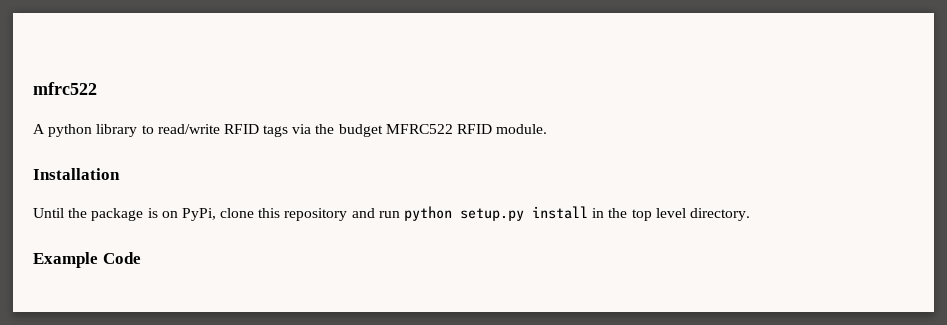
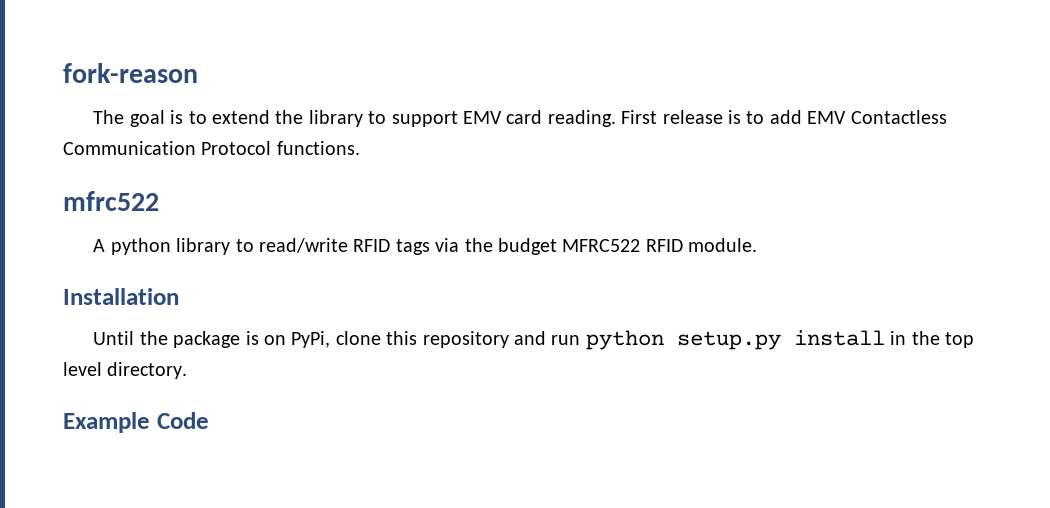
(33, 88) none -> [63,63,198,83] [93,110,947,127] [63,141,360,155] fork-reason // The goal is to extend the library to support EMV card reading. First release is to add EMV Contactless Communication Protocol functions. //

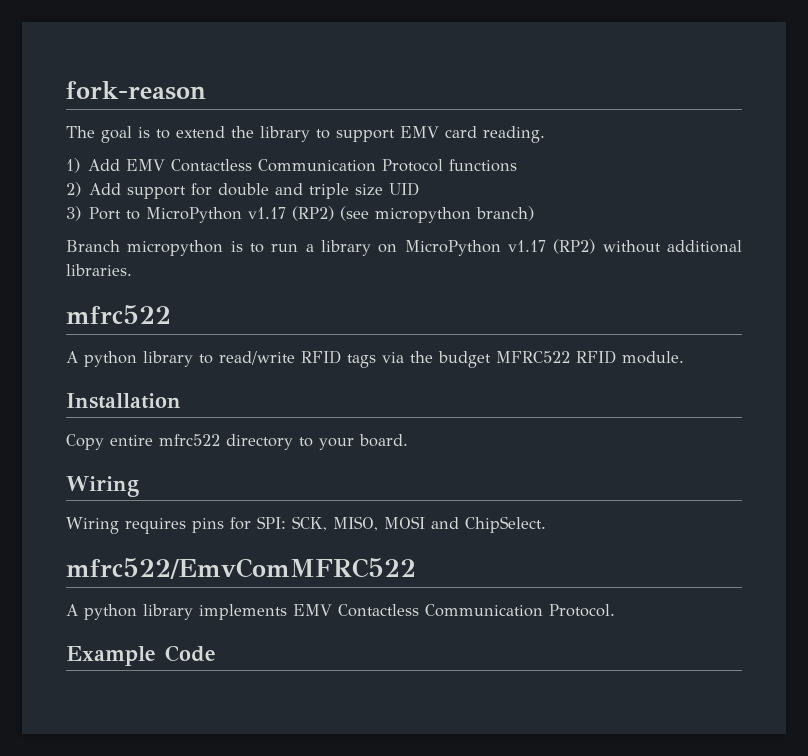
[621,110,947,124] [63,141,360,155] First release is to add EMV Contactless Communication Protocol functions. -> [66,158,518,173] [66,182,420,199] [66,206,535,223] [66,239,742,256] [66,264,132,276] // 1) Add EMV Contactless Communication Protocol functions // 2) Add support for double and triple size UID // 3) Port to MicroPython v1.17 (RP2) (see micropython branch) // Branch micropython is to run a library on MicroPython v1.17 (RP2) without additional libraries.
[93,330,974,350] [63,362,188,379] Until the package is on PyPi, clone this repository and run python setup.py install in the top level directory. -> [66,434,408,450] [66,476,139,497] [66,516,546,534] [66,558,416,579] [66,604,615,620] Copy entire mfrc522 directory to your board. // Wiring // Wiring requires pins for SPI: SCK, MISO, MOSI and ChipSelect. // mfrc522/EmvComMFRC522 // A python library implements EMV Contactless Communication Protocol.

